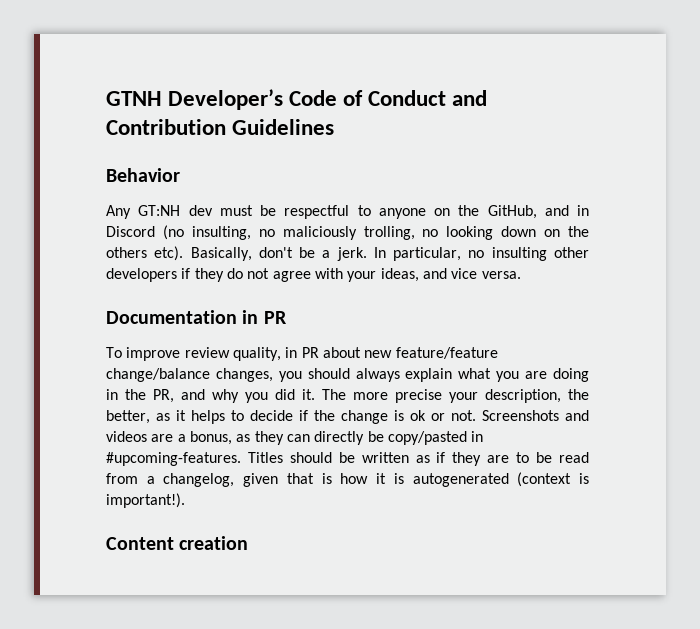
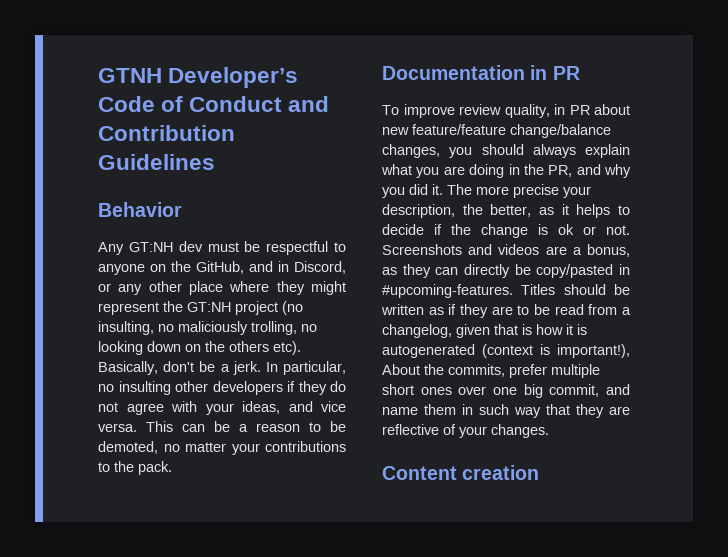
[106,226,155,237] Discord -> [294,261,346,274] [98,281,346,295] [98,301,278,315] Discord, or any other place where they might represent the GT:NH project
(521, 275) none -> [146,421,346,432] [98,441,346,455] [98,461,172,475] This can be a reason to be demoted, no matter your contributions to the pack.
[106,493,185,508] important!). -> [557,344,630,358] [382,364,600,378] [382,384,630,398] [382,404,630,418] [382,424,549,438] important!), About the commits, prefer multiple short ones over one big commit, and name them in such way that they are reflective of your changes.

